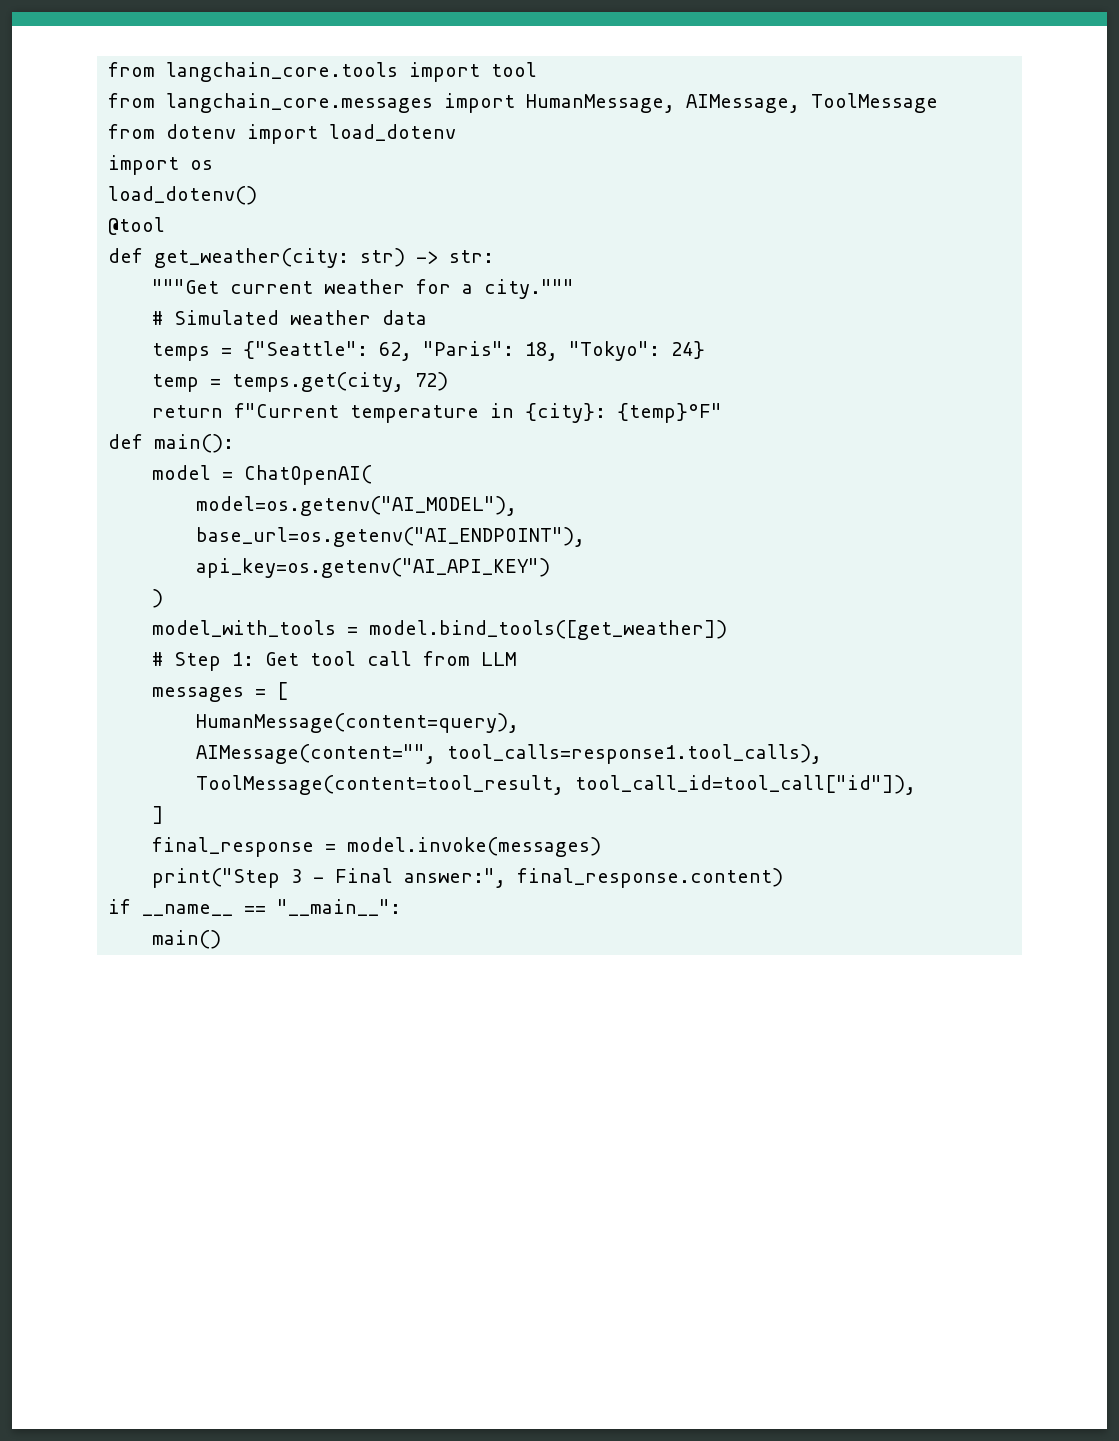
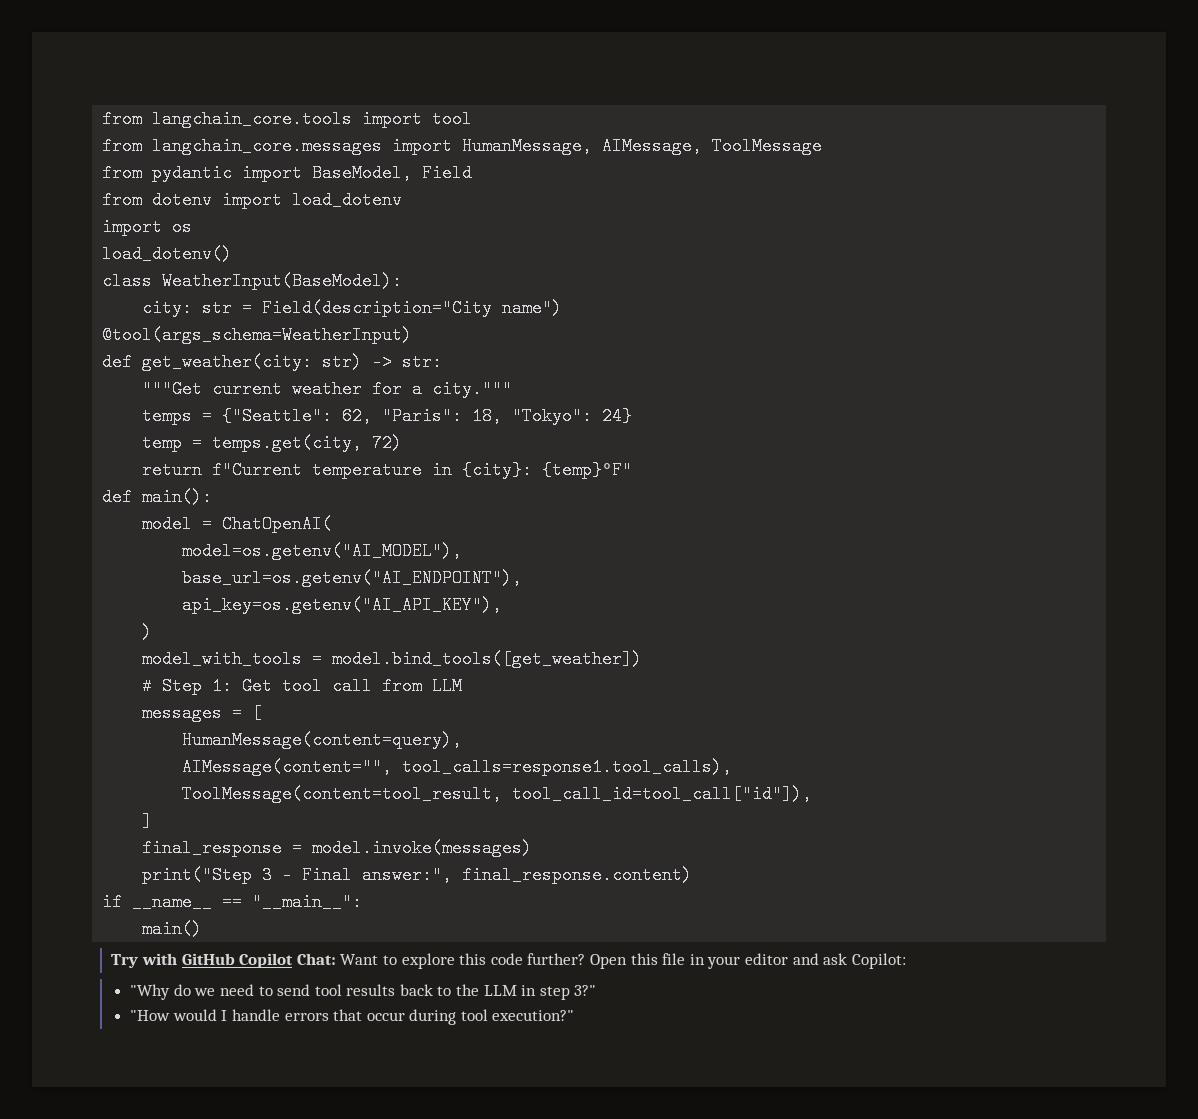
(939, 103) none -> [102,164,473,182] // from pydantic import BaseModel, Field
[108,217,166,235] @tool -> [102,272,403,290] [142,299,563,317] [102,326,413,344] class WeatherInput(BaseModel): // city: str = Field(description="City name") // @tool(args_schema=WeatherInput)
[152,310,428,325] // # Simulated weather data -> (513, 389) none
[196,558,551,578] api_key=os.getenv("AI_API_KEY") -> [182,596,503,614] api_key=os.getenv("AI_API_KEY"),
(222, 939) none -> [111,953,906,969] [130,984,597,1000] [130,1009,575,1025] // Try with GitHub Copilot Chat: Want to explore this code further? Open this file in your editor and ask Copilot: // "Why do we need to send tool results back to the LLM in step 3?" // "How would I handle errors that occur during tool execution?"

